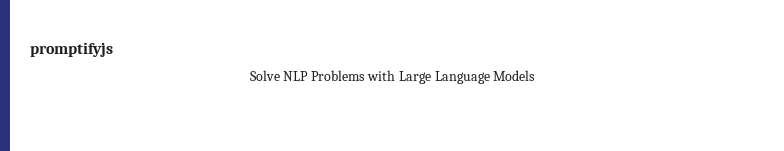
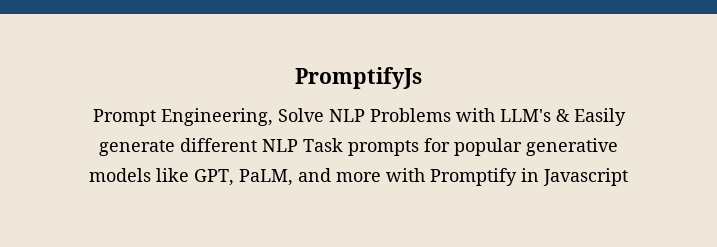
[30,42,113,57] promptifyjs // -> [295,67,422,89] [92,108,273,126] PromptifyJs // Prompt Engineering,
[398,70,536,84] Large Language Models -> [499,108,626,126] [99,138,618,156] [89,168,628,186] LLM's & Easily generate different NLP Task prompts for popular generative models like GPT, PaLM, and more with Promptify in Javascript

